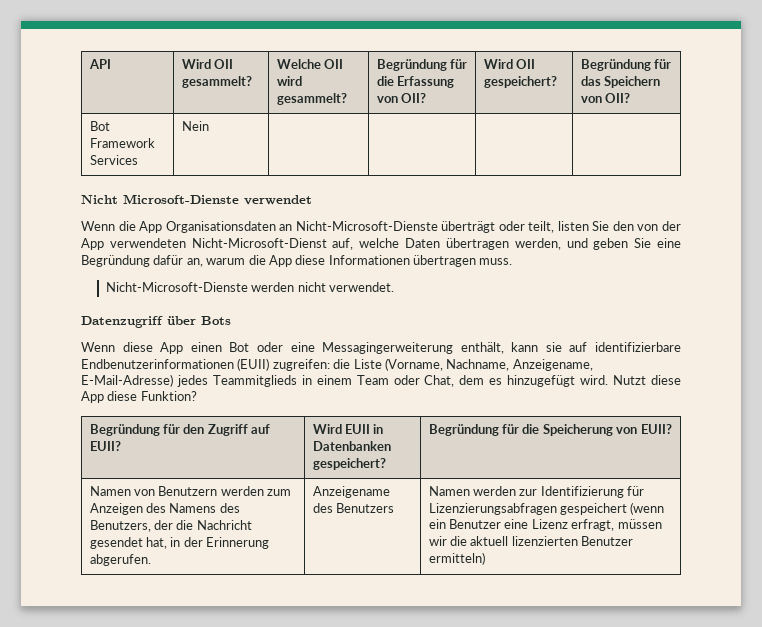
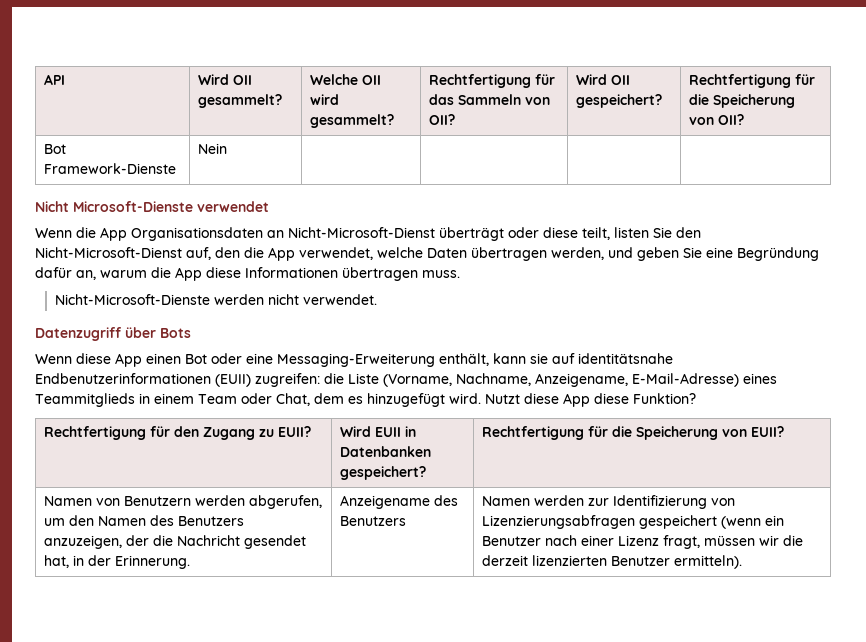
[376,59,467,71] [376,76,454,88] Begründung für die Erfassung -> [428,74,555,88] [428,94,521,105] Rechtfertigung für das Sammeln
[580,59,671,71] [580,76,660,88] Begründung für das Speichern -> [688,74,815,88] [688,94,795,108] Rechtfertigung für die Speicherung
[89,138,155,148] [89,155,138,165] Framework Services -> [43,163,176,174] Framework-Dienste
[295,221,438,231] Nicht-Microsoft-Dienste -> [288,227,435,238] Nicht-Microsoft-Dienst
(525, 226) none -> [543,227,578,238] diese
[637,221,682,231] [81,238,354,250] von der App verwendeten Nicht-Microsoft-Dienst auf, -> [35,247,373,261] Nicht-Microsoft-Dienst auf, den die App verwendet,
[322,342,454,354] Messagingerweiterung -> [277,353,435,367] Messaging-Erweiterung
[595,342,681,352] identifizierbare -> [578,353,673,364] identitätsnahe
[176,375,208,387] jedes -> [743,373,777,384] eines
[89,424,160,436] Begründung -> [43,426,146,440] Rechtfertigung
[207,424,271,436] Zugriff auf -> [202,427,274,440] Zugang zu
[428,424,499,436] Begründung -> [481,426,584,440] Rechtfertigung
[267,489,292,496] [89,503,240,515] [89,520,151,532] zum Anzeigen des Namens des Benutzers, -> [248,495,322,509] [43,515,244,526] [43,535,122,549] abgerufen, um den Namen des Benutzers anzuzeigen,
[206,537,270,549] [89,554,151,566] Erinnerung abgerufen. -> [114,555,190,569] Erinnerung.
[627,486,645,496] für -> [710,498,735,506] von
[504,519,615,531] eine Lizenz erfragt, -> [544,535,700,549] nach einer Lizenz fragt,
[470,536,509,546] aktuell -> [481,555,528,566] derzeit
[428,552,485,565] ermitteln) -> [673,555,742,569] ermitteln).

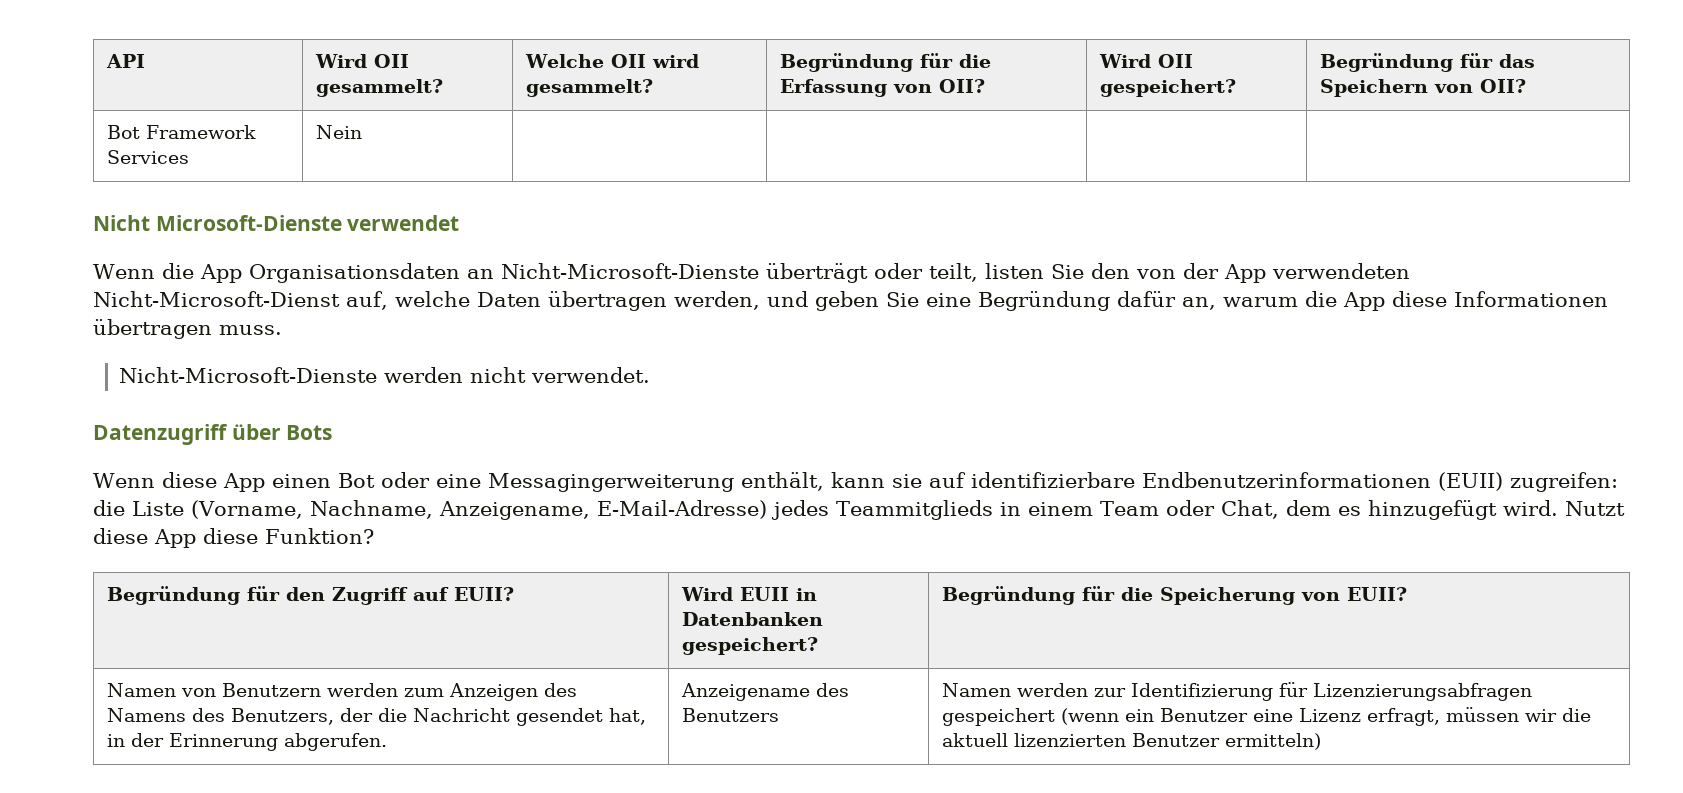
[428,74,555,88] [428,94,521,105] Rechtfertigung für das Sammeln -> [780,53,992,72] [780,79,888,97] Begründung für die Erfassung
[688,74,815,88] [688,94,795,108] Rechtfertigung für die Speicherung -> [1320,53,1536,72] [1320,79,1429,97] Begründung für das Speichern
[43,163,176,174] Framework-Dienste -> [146,125,257,139] [107,150,190,164] Framework Services
[288,227,435,238] Nicht-Microsoft-Dienst -> [500,263,759,279] Nicht-Microsoft-Dienste
[543,227,578,238] diese -> (923, 271) none
[35,247,373,261] Nicht-Microsoft-Dienst auf, den die App verwendet, -> [1135,263,1410,283] [93,291,388,310] von der App verwendeten Nicht-Microsoft-Dienst auf,
[277,353,435,367] Messaging-Erweiterung -> [487,473,734,492] Messagingerweiterung
[578,353,673,364] identitätsnahe -> [970,472,1135,488] identifizierbare
[743,373,777,384] eines -> [770,500,829,520] jedes
[43,426,146,440] Rechtfertigung -> [107,586,241,605] Begründung
[202,427,274,440] Zugang zu -> [332,587,450,605] Zugriff auf
[481,426,584,440] Rechtfertigung -> [942,586,1076,605] Begründung
[248,495,322,509] [43,515,244,526] [43,535,122,549] abgerufen, um den Namen des Benutzers anzuzeigen, -> [404,683,578,701] [107,708,335,725] zum Anzeigen des Namens des Benutzers,
[114,555,190,569] Erinnerung. -> [169,733,388,751] Erinnerung abgerufen.
[710,498,735,506] von -> [1279,682,1309,697] für
[544,535,700,549] nach einer Lizenz fragt, -> [1253,708,1441,726] eine Lizenz erfragt,
[481,555,528,566] derzeit -> [942,733,1009,747] aktuell
[673,555,742,569] ermitteln). -> [1225,733,1322,750] ermitteln)

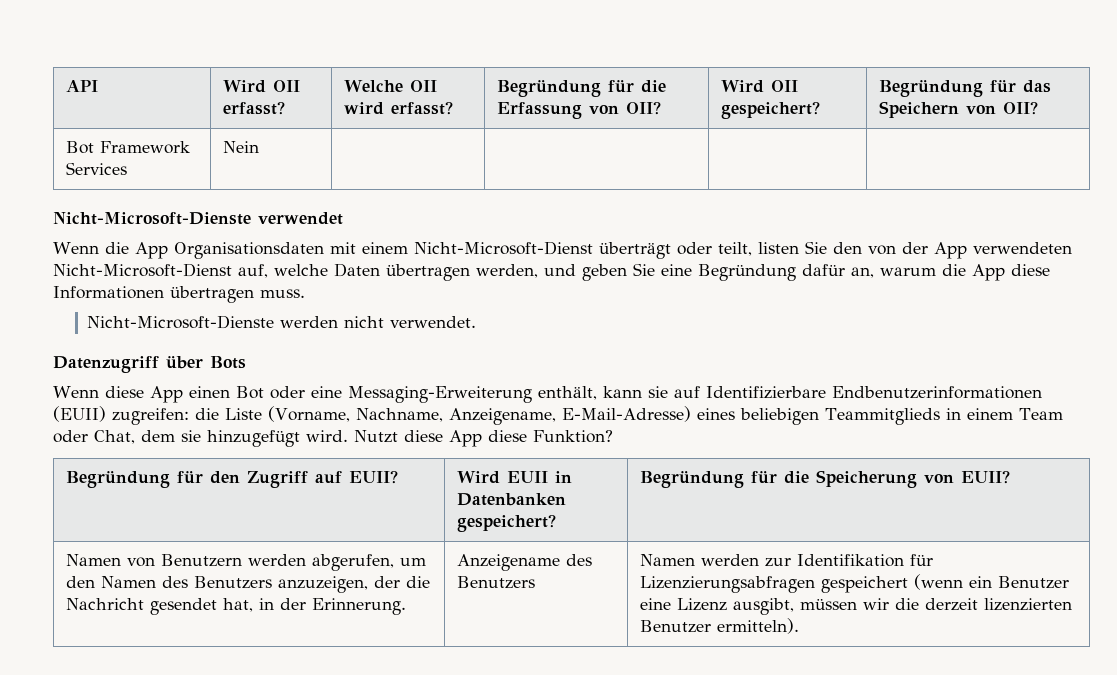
[316,79,444,97] gesammelt? -> [222,101,285,115] erfasst?
[526,79,654,97] gesammelt? -> [390,101,453,115] erfasst?
[93,215,342,231] Nicht Microsoft-Dienste -> [53,212,251,225] Nicht-Microsoft-Dienste
[466,263,759,279] an Nicht-Microsoft-Dienste -> [329,241,593,255] mit einem Nicht-Microsoft-Dienst
[487,473,734,492] Messagingerweiterung -> [347,386,532,403] Messaging-Erweiterung
[970,472,1135,488] identifizierbare -> [705,386,826,399] Identifizierbare
[770,500,829,520] jedes -> [696,408,819,425] eines beliebigen
[1337,506,1361,516] es -> [181,430,201,442] sie
[404,683,578,701] [107,708,335,725] zum Anzeigen des Namens des Benutzers, -> [311,554,426,571] [65,576,368,593] abgerufen, um den Namen des Benutzers anzuzeigen,
[169,733,388,751] Erinnerung abgerufen. -> [311,598,406,615] Erinnerung.
[1131,683,1274,701] Identifizierung -> [796,554,904,567] Identifikation
[1367,708,1441,726] erfragt, -> [732,598,794,615] ausgibt,
[942,733,1009,747] aktuell -> [924,598,978,611] derzeit
[1225,733,1322,750] ermitteln) -> [716,618,799,634] ermitteln).

